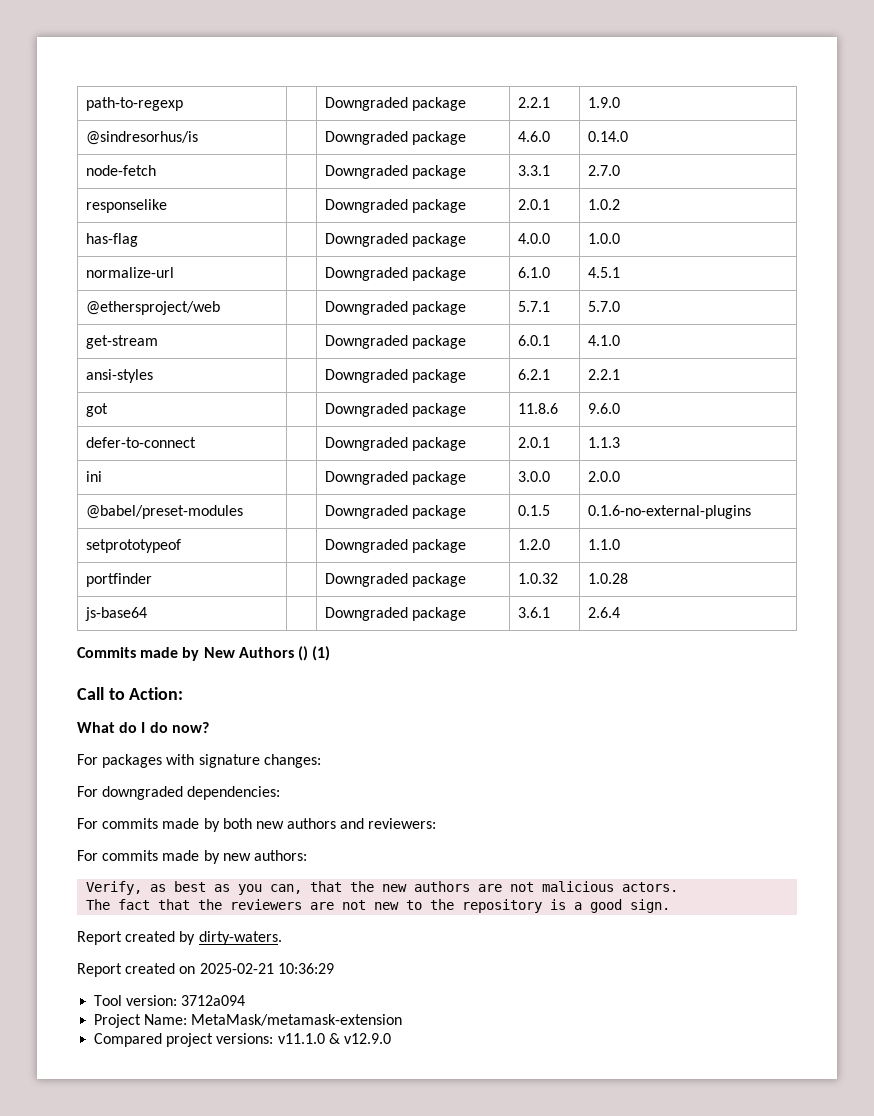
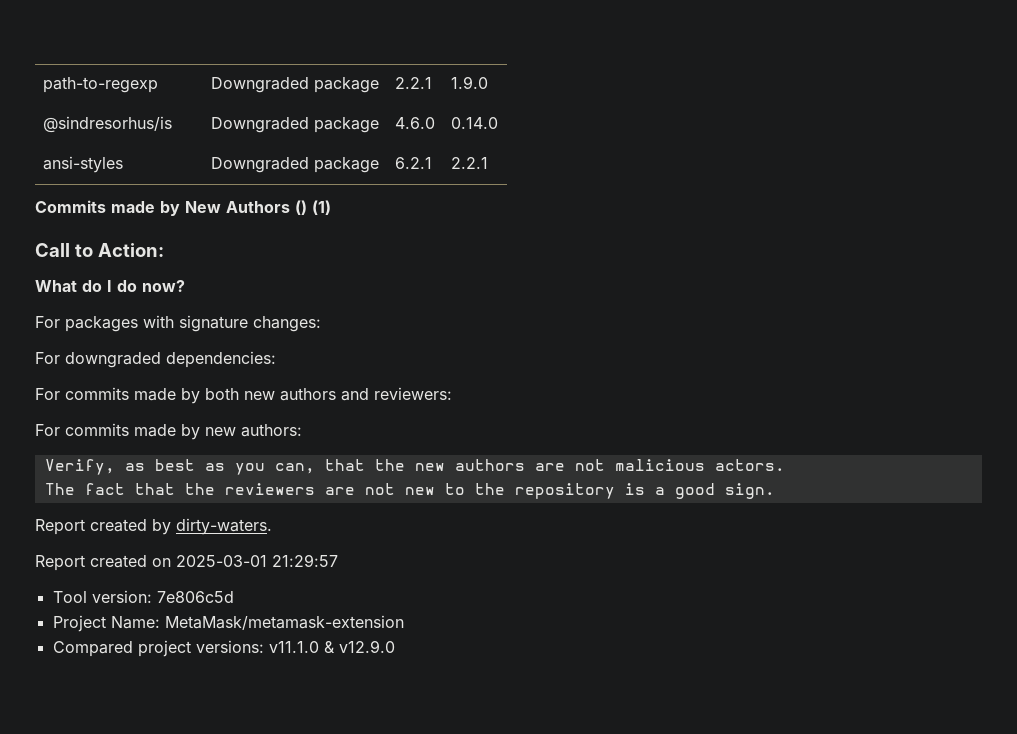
[85,165,156,176] [324,165,467,179] [517,165,550,176] [587,165,620,176] [85,199,167,213] [324,199,467,213] [517,199,550,210] [587,199,620,210] [85,233,138,247] [324,233,467,247] [517,233,550,244] [587,233,620,244] [85,267,174,278] [324,267,467,281] [517,267,550,278] [587,267,620,278] [85,301,220,315] [324,301,467,315] [517,301,550,312] [587,301,620,312] [85,335,158,349] [324,335,467,349] [517,335,550,346] [587,335,620,346] // node-fetch | | Downgraded package | 3.3.1 | 2.7.0 // responselike | | Downgraded package | 2.0.1 | 1.0.2 // has-flag | | Downgraded package | 4.0.0 | 1.0.0 // normalize-url | | Downgraded package | 6.1.0 | 4.5.1 // @ethersproject/web | | Downgraded package | 5.7.1 | 5.7.0 // get-stream | | Downgraded package | 6.0.1 | 4.1.0 -> (498, 123) none
[85,403,108,417] [324,403,467,417] [517,403,558,414] [587,403,620,414] [85,437,196,448] [324,437,467,451] [517,437,550,448] [587,437,620,448] [85,471,102,482] [324,471,467,485] [517,471,550,482] [587,471,620,482] [85,505,243,519] [324,505,467,519] [517,505,550,516] [587,505,751,519] [85,539,181,553] [324,539,467,553] [517,539,550,550] [587,539,620,550] [85,573,152,587] [324,573,467,587] [517,573,558,584] [587,573,628,584] [84,607,147,621] [324,607,467,621] [517,607,550,618] [587,607,620,618] // got | | Downgraded package | 11.8.6 | 9.6.0 // defer-to-connect | | Downgraded package | 2.0.1 | 1.1.3 // ini | | Downgraded package | 3.0.0 | 2.0.0 // @babel/preset-modules | | Downgraded package | 0.1.5 | 0.1.6-no-external-plugins // setprototypeof | | Downgraded package | 1.2.0 | 1.1.0 // portfinder | | Downgraded package | 1.0.32 | 1.0.28 // js-base64 | | Downgraded package | 3.6.1 | 2.6.4 -> (488, 163) none
[199,963,334,974] 2025-02-21 10:36:29 -> [176,554,338,567] 2025-03-01 21:29:57
[181,995,246,1006] 3712a094 -> [156,591,234,603] 7e806c5d

